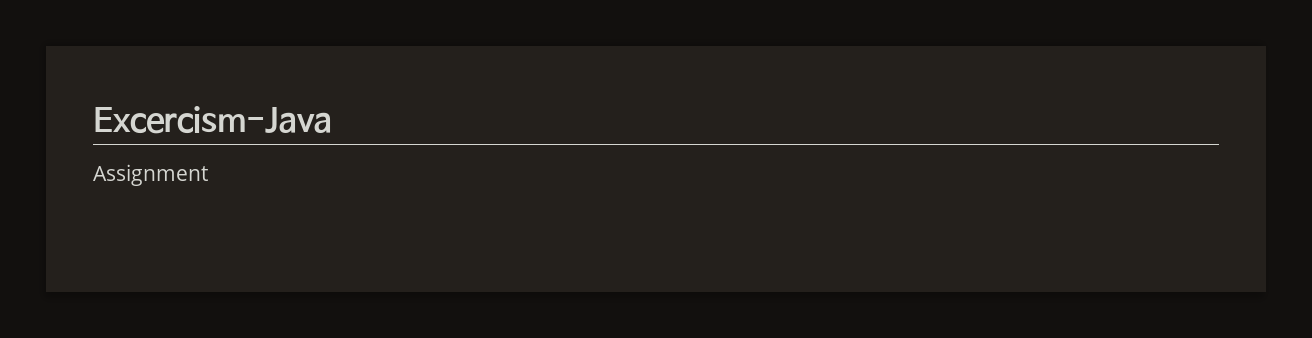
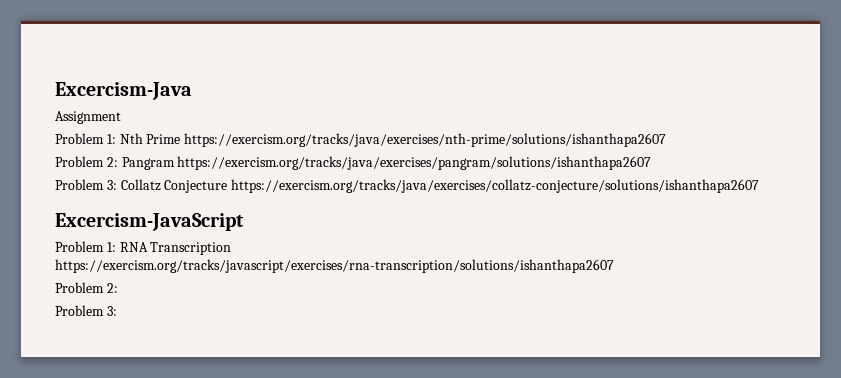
(208, 175) none -> [55,133,667,147] [55,156,652,170] [55,179,760,193] [55,213,244,231] [55,241,232,255] [55,259,614,273] [55,282,118,293] [55,305,117,316] // Problem 1: Nth Prime https://exercism.org/tracks/java/exercises/nth-prime/solutions/ishanthapa2607 // Problem 2: Pangram https://exercism.org/tracks/java/exercises/pangram/solutions/ishanthapa2607 // Problem 3: Collatz Conjecture https://exercism.org/tracks/java/exercises/collatz-conjecture/solutions/ishanthapa2607 // Excercism-JavaScript // Problem 1: RNA Transcription https://exercism.org/tracks/javascript/exercises/rna-transcription/solutions/ishanthapa2607 // Problem 2: // Problem 3:

